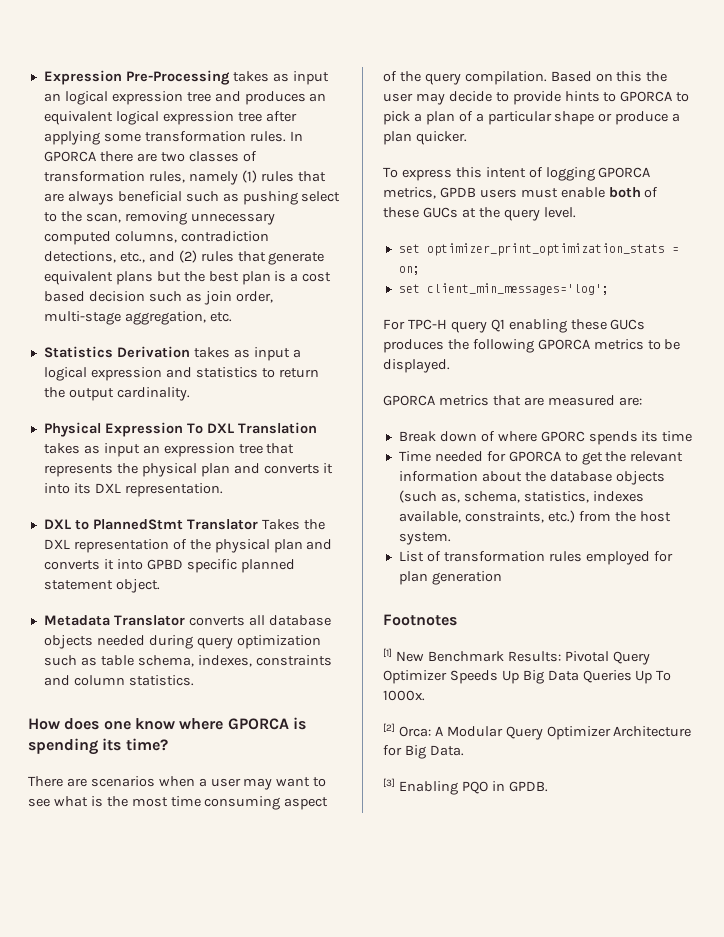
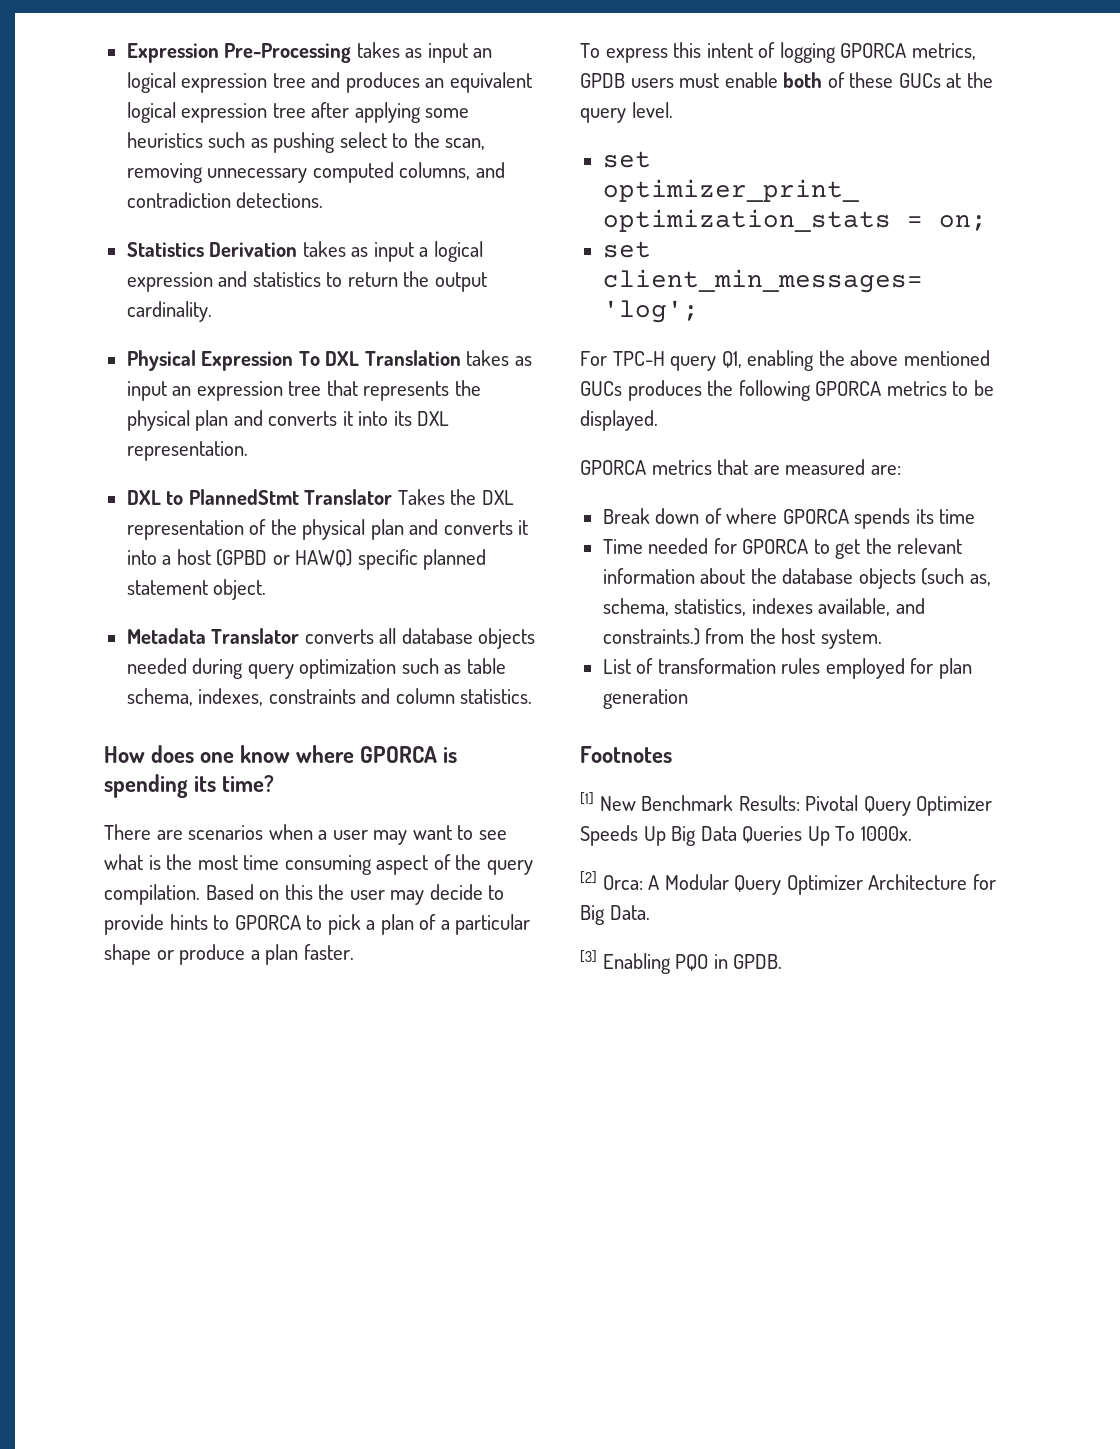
[144,131,303,142] [43,151,257,162] [43,170,326,185] [43,191,182,205] transformation rules. In GPORCA there are two classes of transformation rules, namely (1) rules that are always beneficial -> [126,132,203,148] heuristics
[180,231,269,242] [43,250,325,265] [43,271,332,285] [43,291,273,305] [43,311,232,325] contradiction detections, etc., and (2) rules that generate equivalent plans but the best plan is a cost based decision such as join order, multi-stage aggregation, etc. -> [475,162,505,178] [126,192,324,208] and contradiction detections.
[146,559,183,570] GPBD -> [162,549,353,567] a host (GPBD or HAWQ)
[415,131,467,145] quicker. -> [303,944,354,960] faster.
[490,319,607,333] Q1 enabling these -> [721,350,990,371] Q1, enabling the above mentioned
[540,431,585,442] GPORC -> [782,509,849,524] GPORCA
[464,510,575,523] constraints, etc.) -> [895,598,925,614] [602,628,700,645] and constraints.)

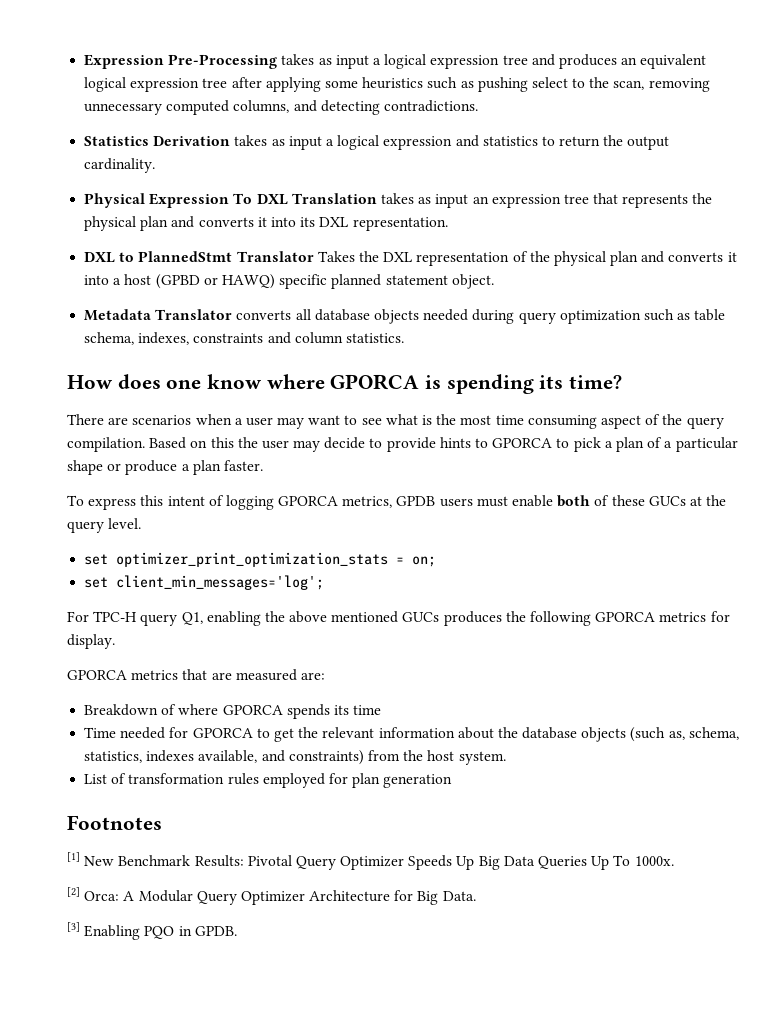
[473,48,493,58] an -> [372,58,381,65] a
[126,192,324,208] contradiction detections. -> [320,100,478,115] detecting contradictions.
[952,380,994,396] [580,410,658,431] to be displayed. -> [710,611,730,622] [67,634,115,649] for display.
[602,508,700,524] Break down -> [84,704,159,716] Breakdown
[602,628,700,645] constraints.) -> [288,750,364,765] constraints)

